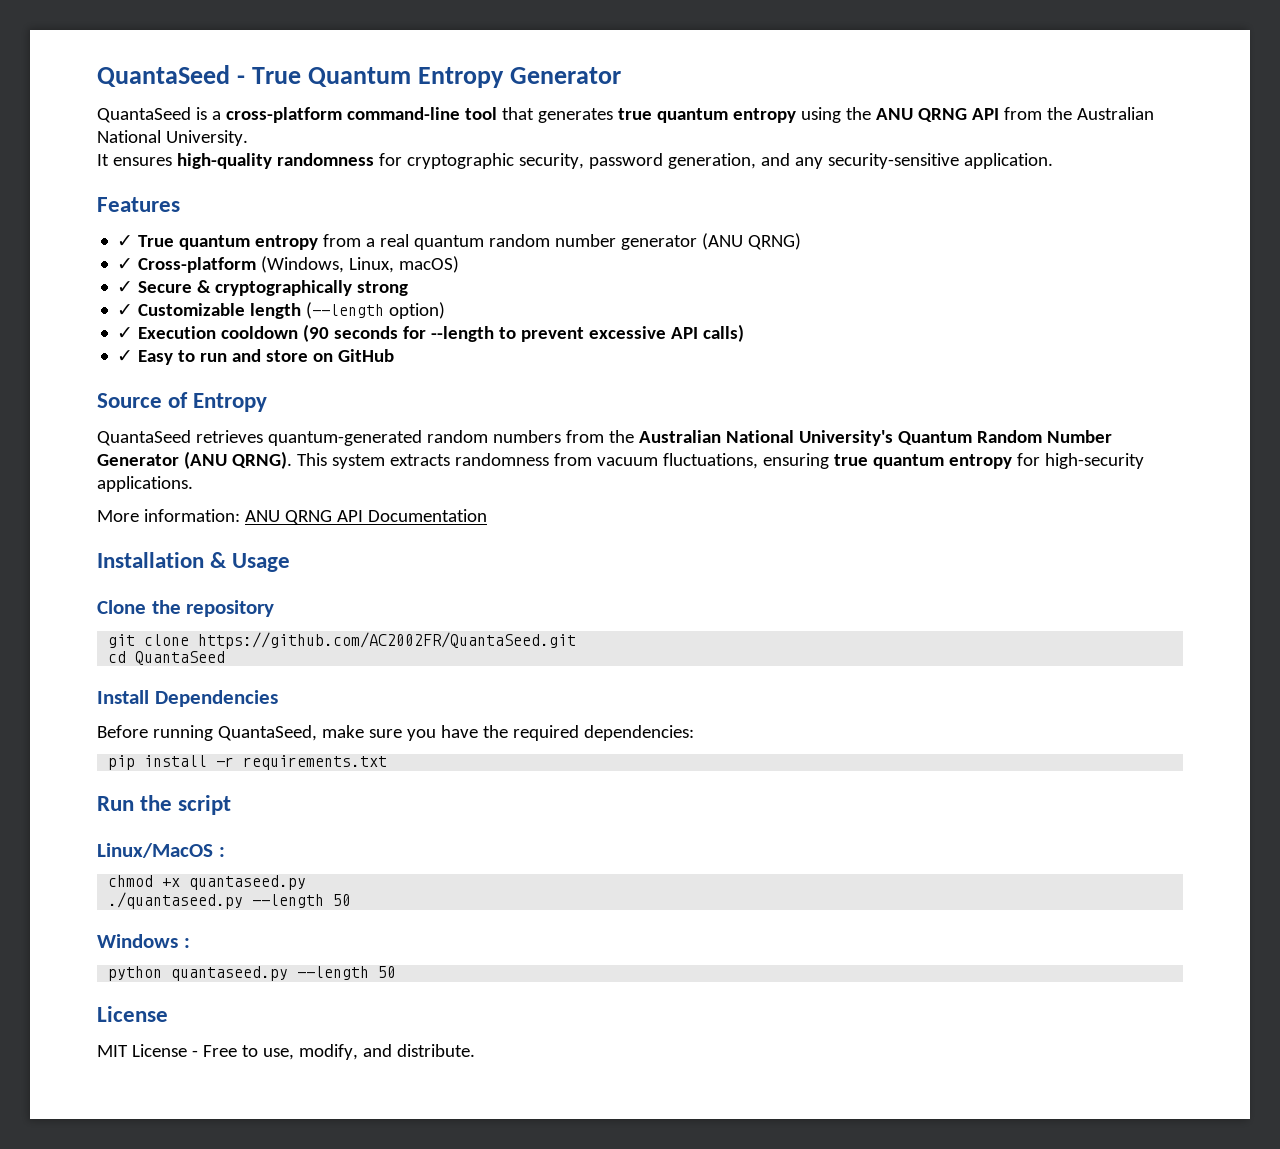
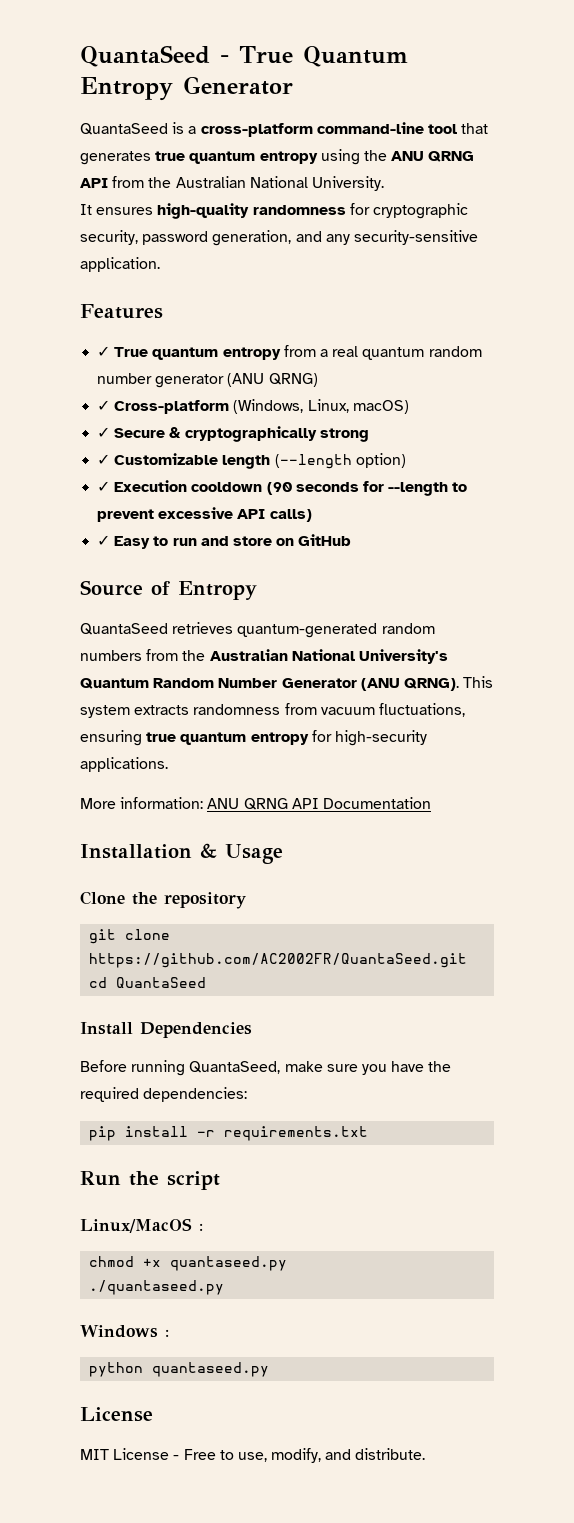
[252,894,352,908] --length 50 -> (225, 1287) none
[297,966,397,980] --length 50 -> (270, 1369) none

